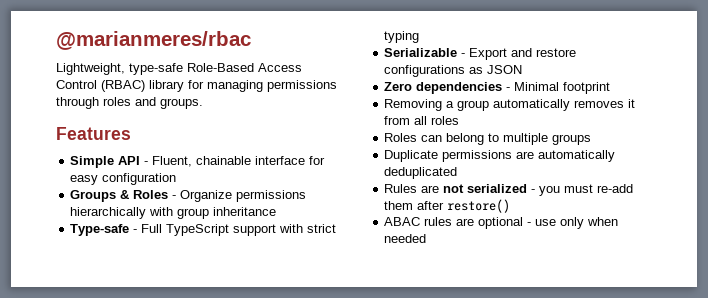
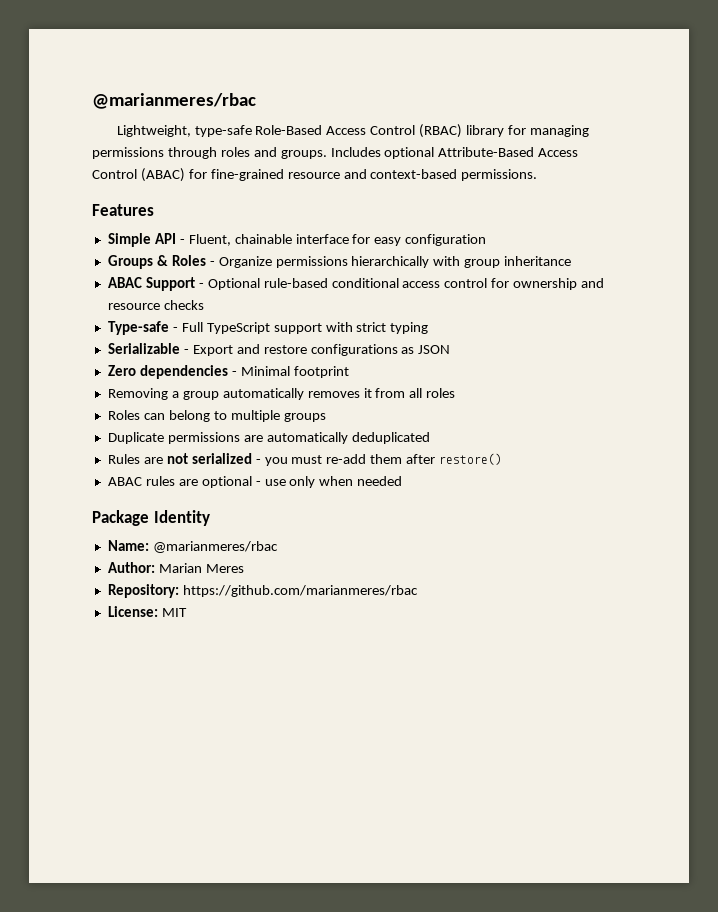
(203, 103) none -> [330,147,579,159] [92,168,538,182] Includes optional Attribute-Based Access Control (ABAC) for fine-grained resource and context-based permissions.
(277, 211) none -> [107,277,605,291] [107,300,204,310] // ABAC Support - Optional rule-based conditional access control for ownership and resource checks
(427, 238) none -> [92,510,210,526] [107,540,278,553] [107,562,244,573] [107,584,418,598] [107,606,187,617] // Package Identity // Name: @marianmeres/rbac // Author: Marian Meres // Repository: https://github.com/marianmeres/rbac // License: MIT

